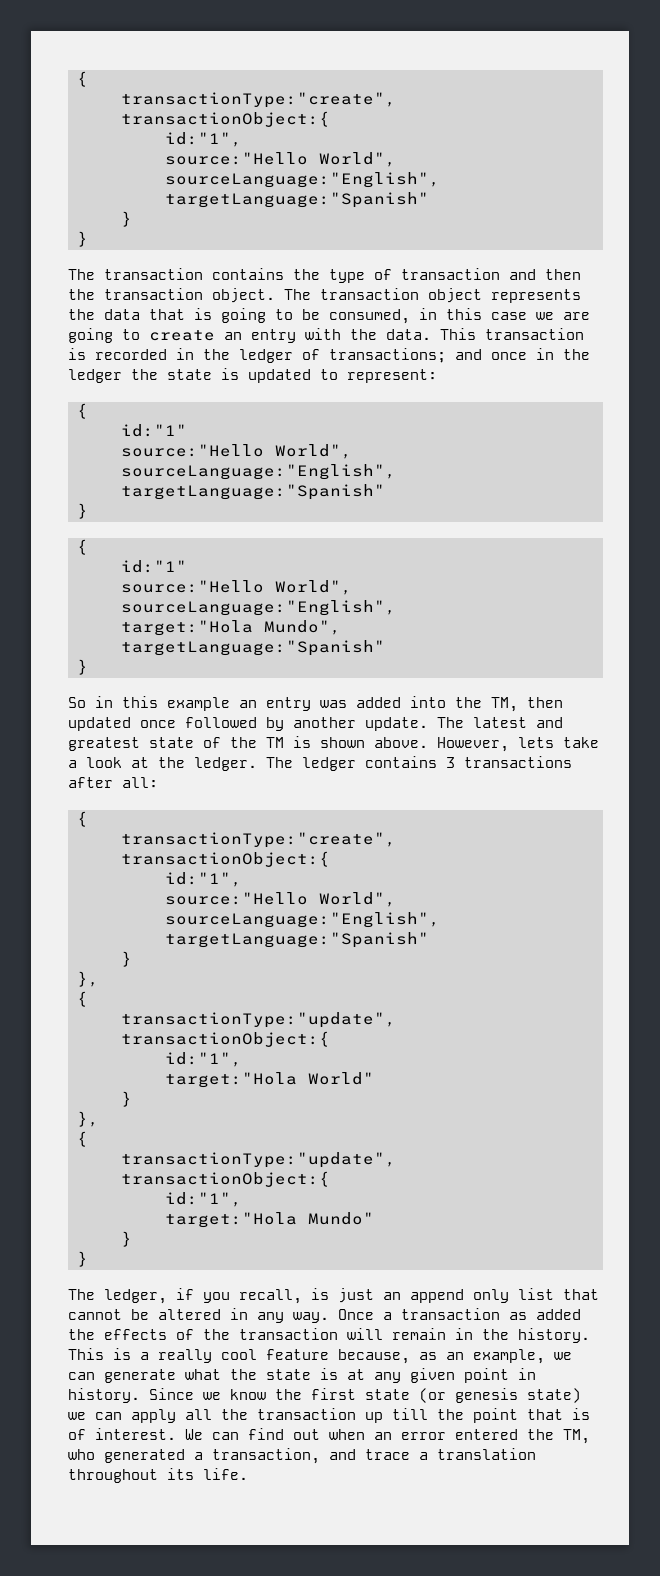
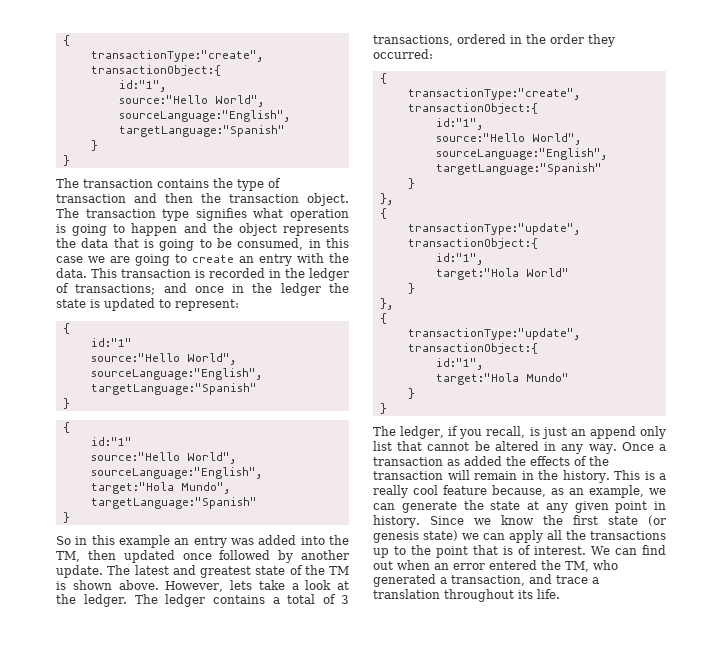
(419, 294) none -> [162,208,349,221] [56,223,233,236] type signifies what operation is going to happen and the
[446,756,572,768] [68,777,158,788] 3 transactions after all: -> [272,594,349,604] [373,34,615,47] [373,49,433,59] a total of 3 transactions, ordered in the order they occurred:
[185,1368,338,1380] what the state is -> [463,500,521,510] the state
[257,1408,428,1423] transaction up till -> [590,531,666,540] [373,546,406,558] transactions up to

